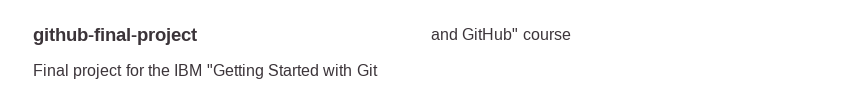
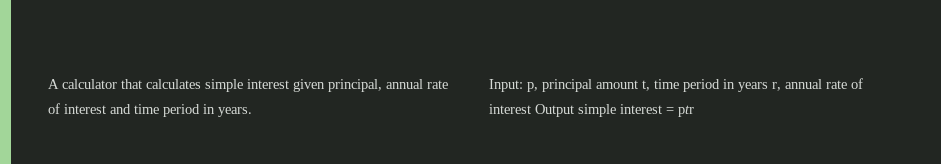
[33,28,197,45] [33,64,378,79] [431,28,571,40] github-final-project // Final project for the IBM "Getting Started with Git and GitHub" course -> [48,79,448,92] [48,103,252,117] [489,78,863,92] [489,104,694,117] A calculator that calculates simple interest given principal, annual rate of interest and time period in years. // Input: p, principal amount t, time period in years r, annual rate of interest Output simple interest = ptr

